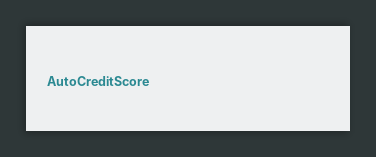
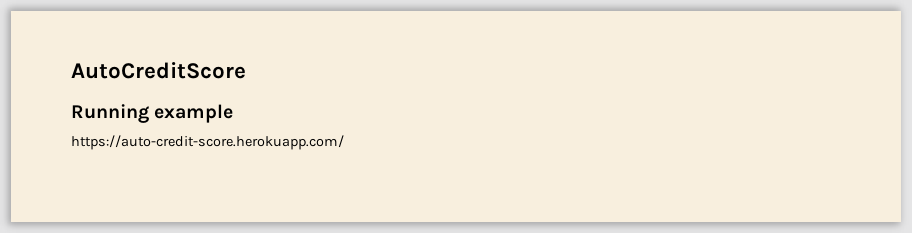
(149, 81) none -> [71,104,234,123] [71,135,344,150] // Running example // https://auto-credit-score.herokuapp.com/

